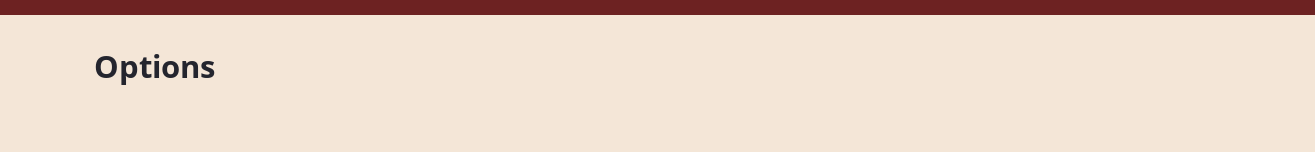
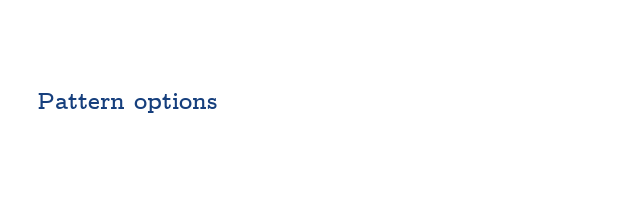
[94,54,215,85] Options -> [37,93,217,113] Pattern options

